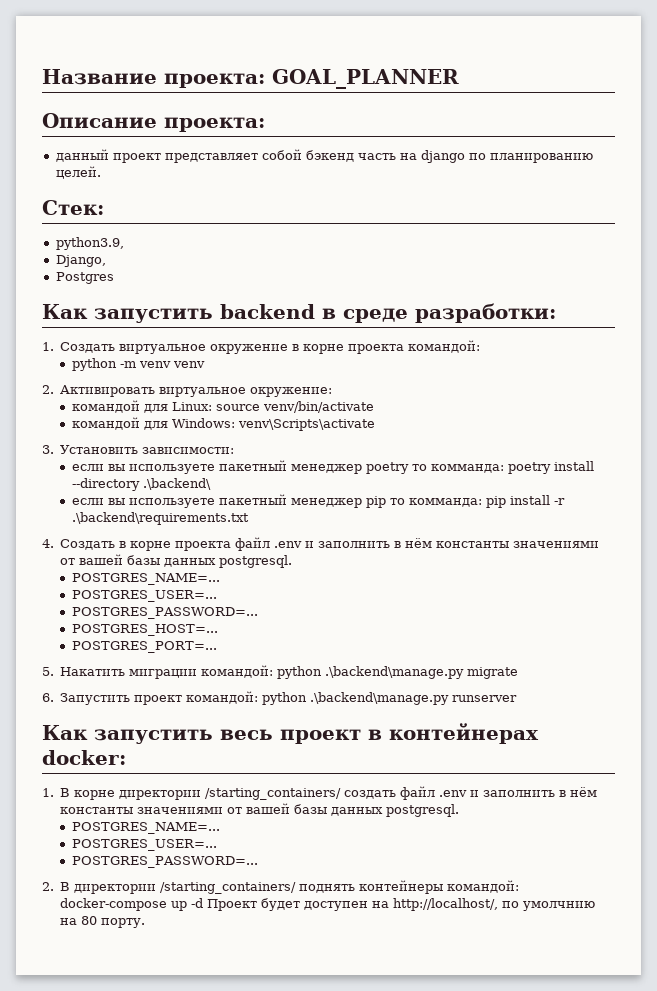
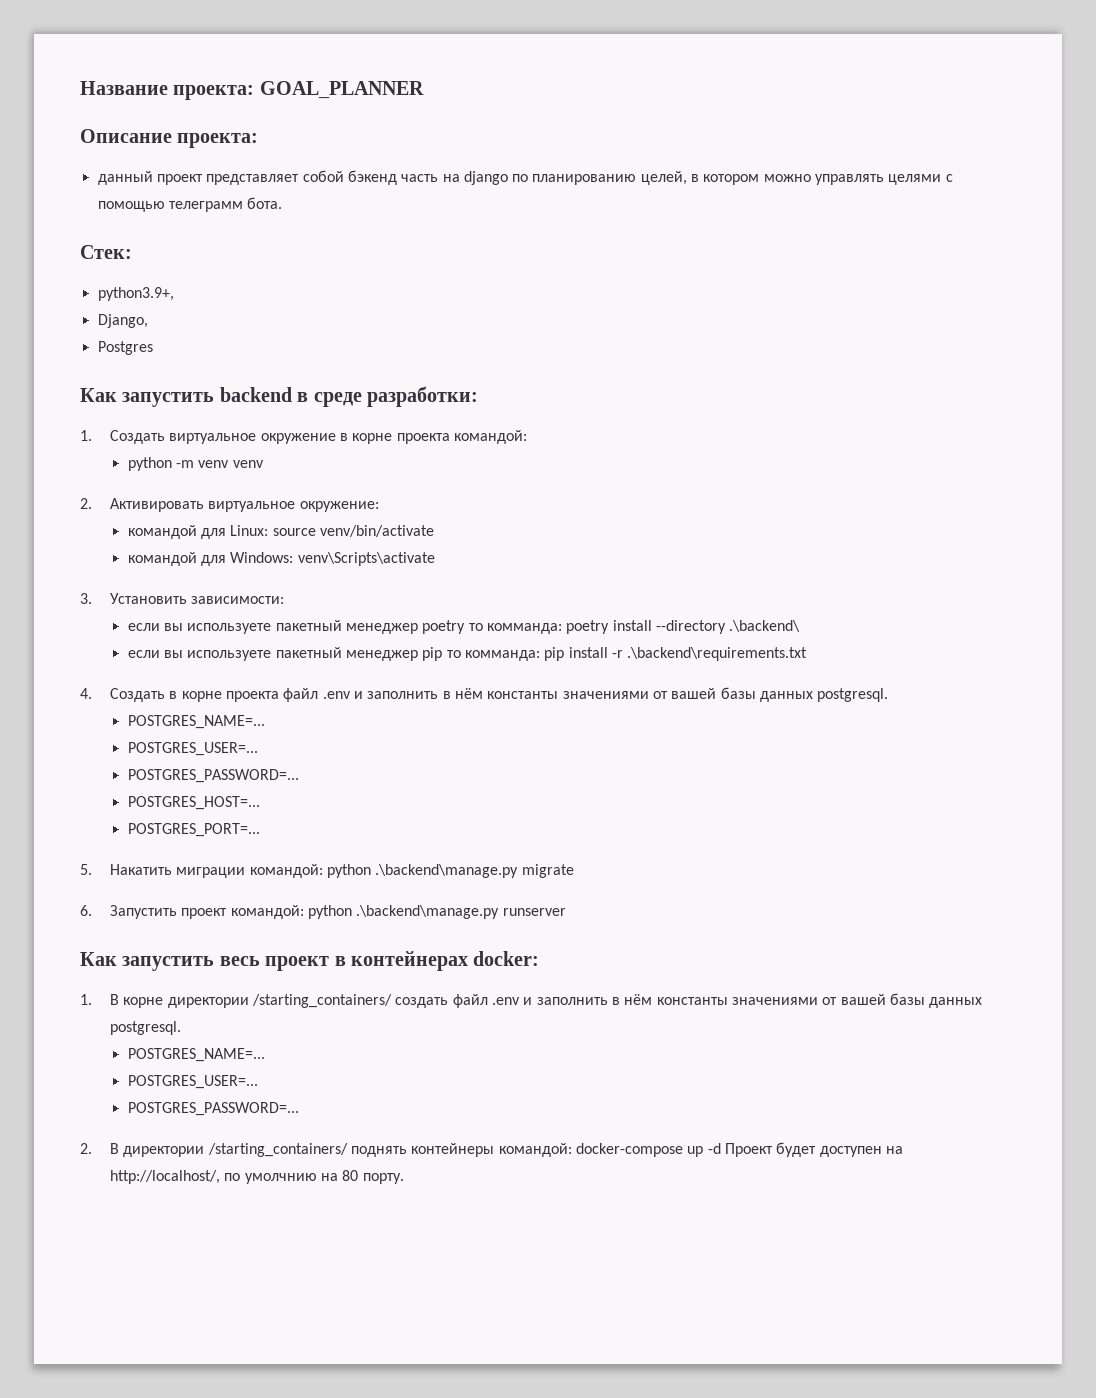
[55,166,101,179] целей. -> [640,171,953,185] [97,197,283,212] целей, в котором можно управлять целями с помощью телеграмм бота.
[55,237,124,250] python3.9, -> [97,287,174,301] python3.9+,

